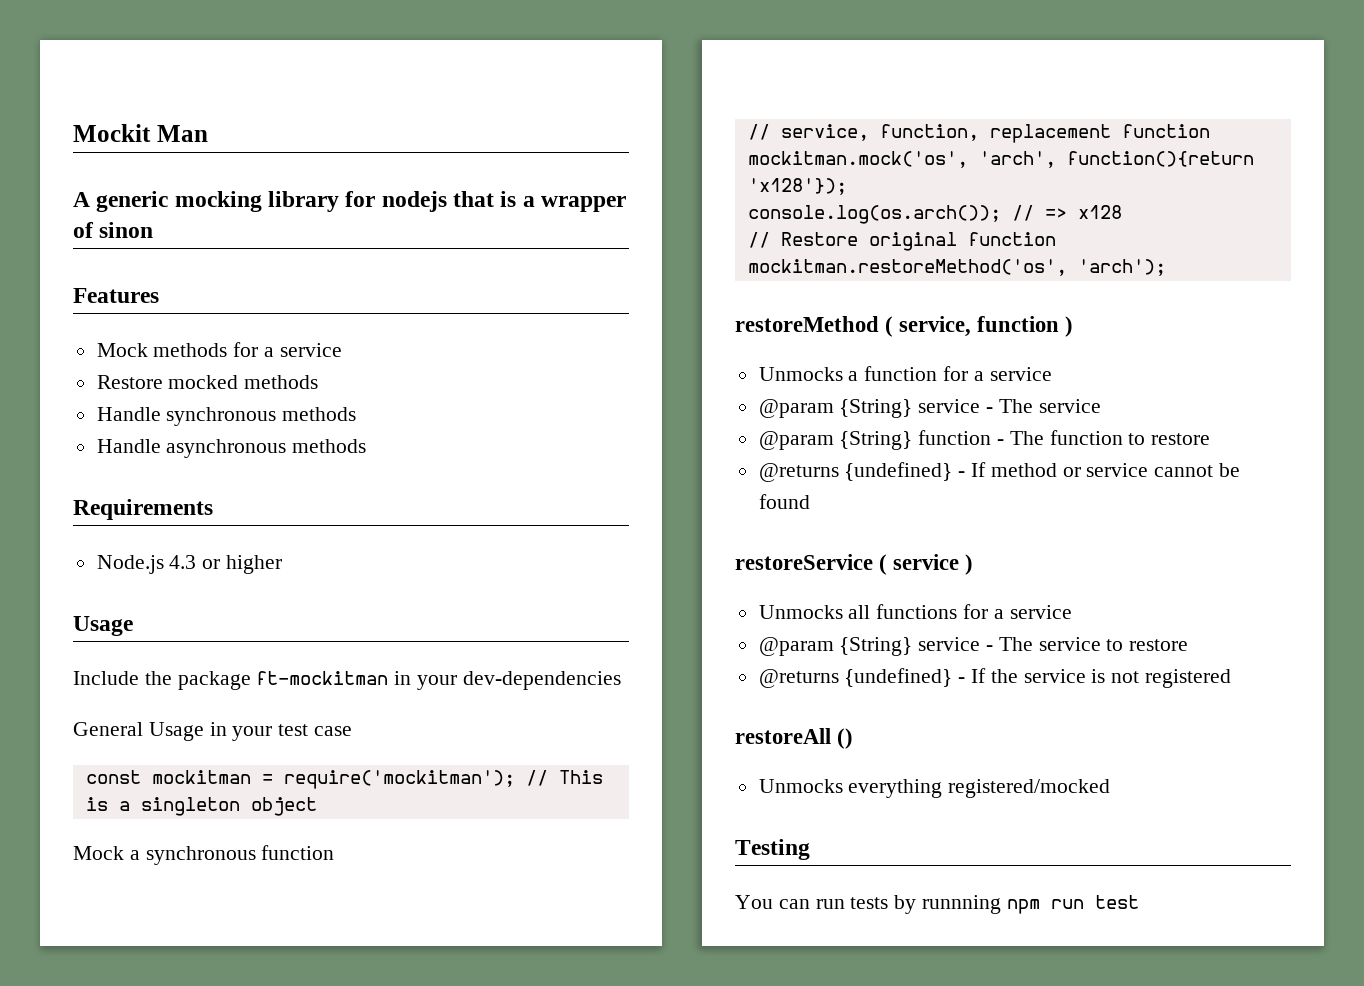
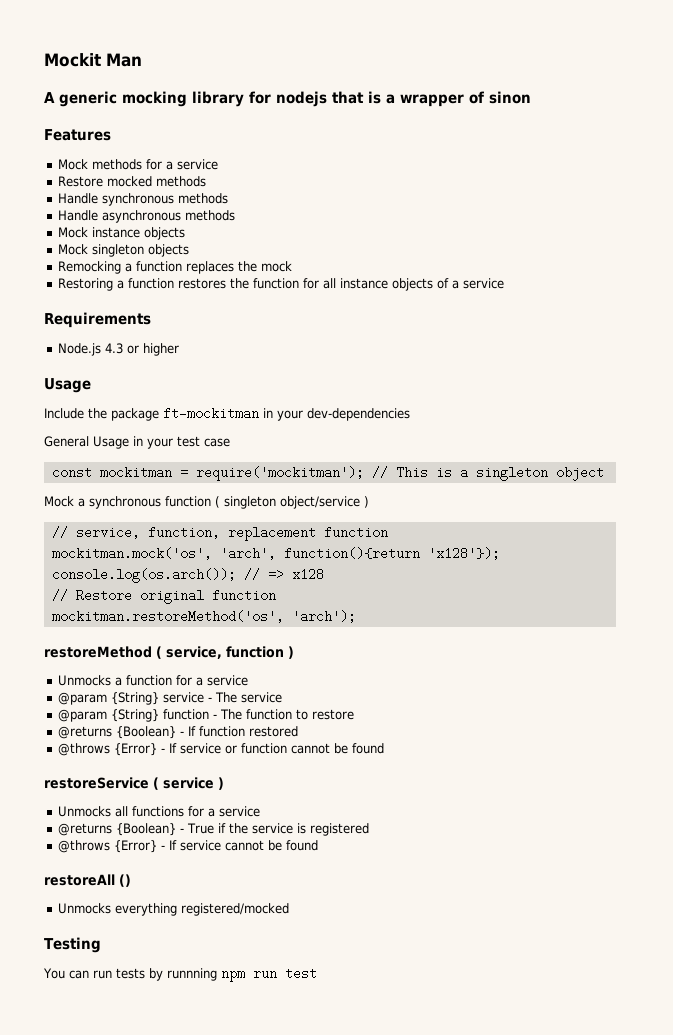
(367, 446) none -> [58,227,186,240] [58,244,190,257] [58,261,293,274] [58,278,505,291] // Mock instance objects // Mock singleton objects // Remocking a function replaces the mock // Restoring a function restores the function for all instance objects of a service
(335, 852) none -> [215,496,369,509] ( singleton object/service )
[844,462,1149,481] {undefined} - If method or service -> [116,726,299,739] [58,743,288,756] {Boolean} - If function restored // @throws {Error} - If service or function
[758,637,1189,656] [758,668,987,688] @param {String} service - The service to restore // @returns {undefined} - If -> [58,823,227,836] @returns {Boolean} - True if
[1111,671,1140,683] not -> (307, 828) none
(1232, 678) none -> [58,840,319,853] // @throws {Error} - If service cannot be found

